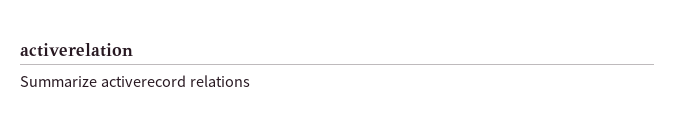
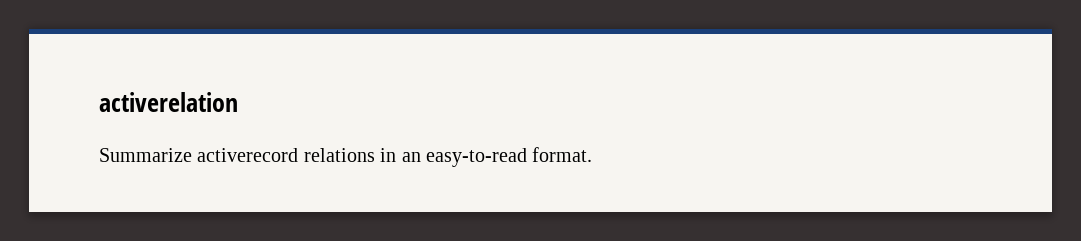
(250, 81) none -> [380,147,593,167] in an easy-to-read format.

